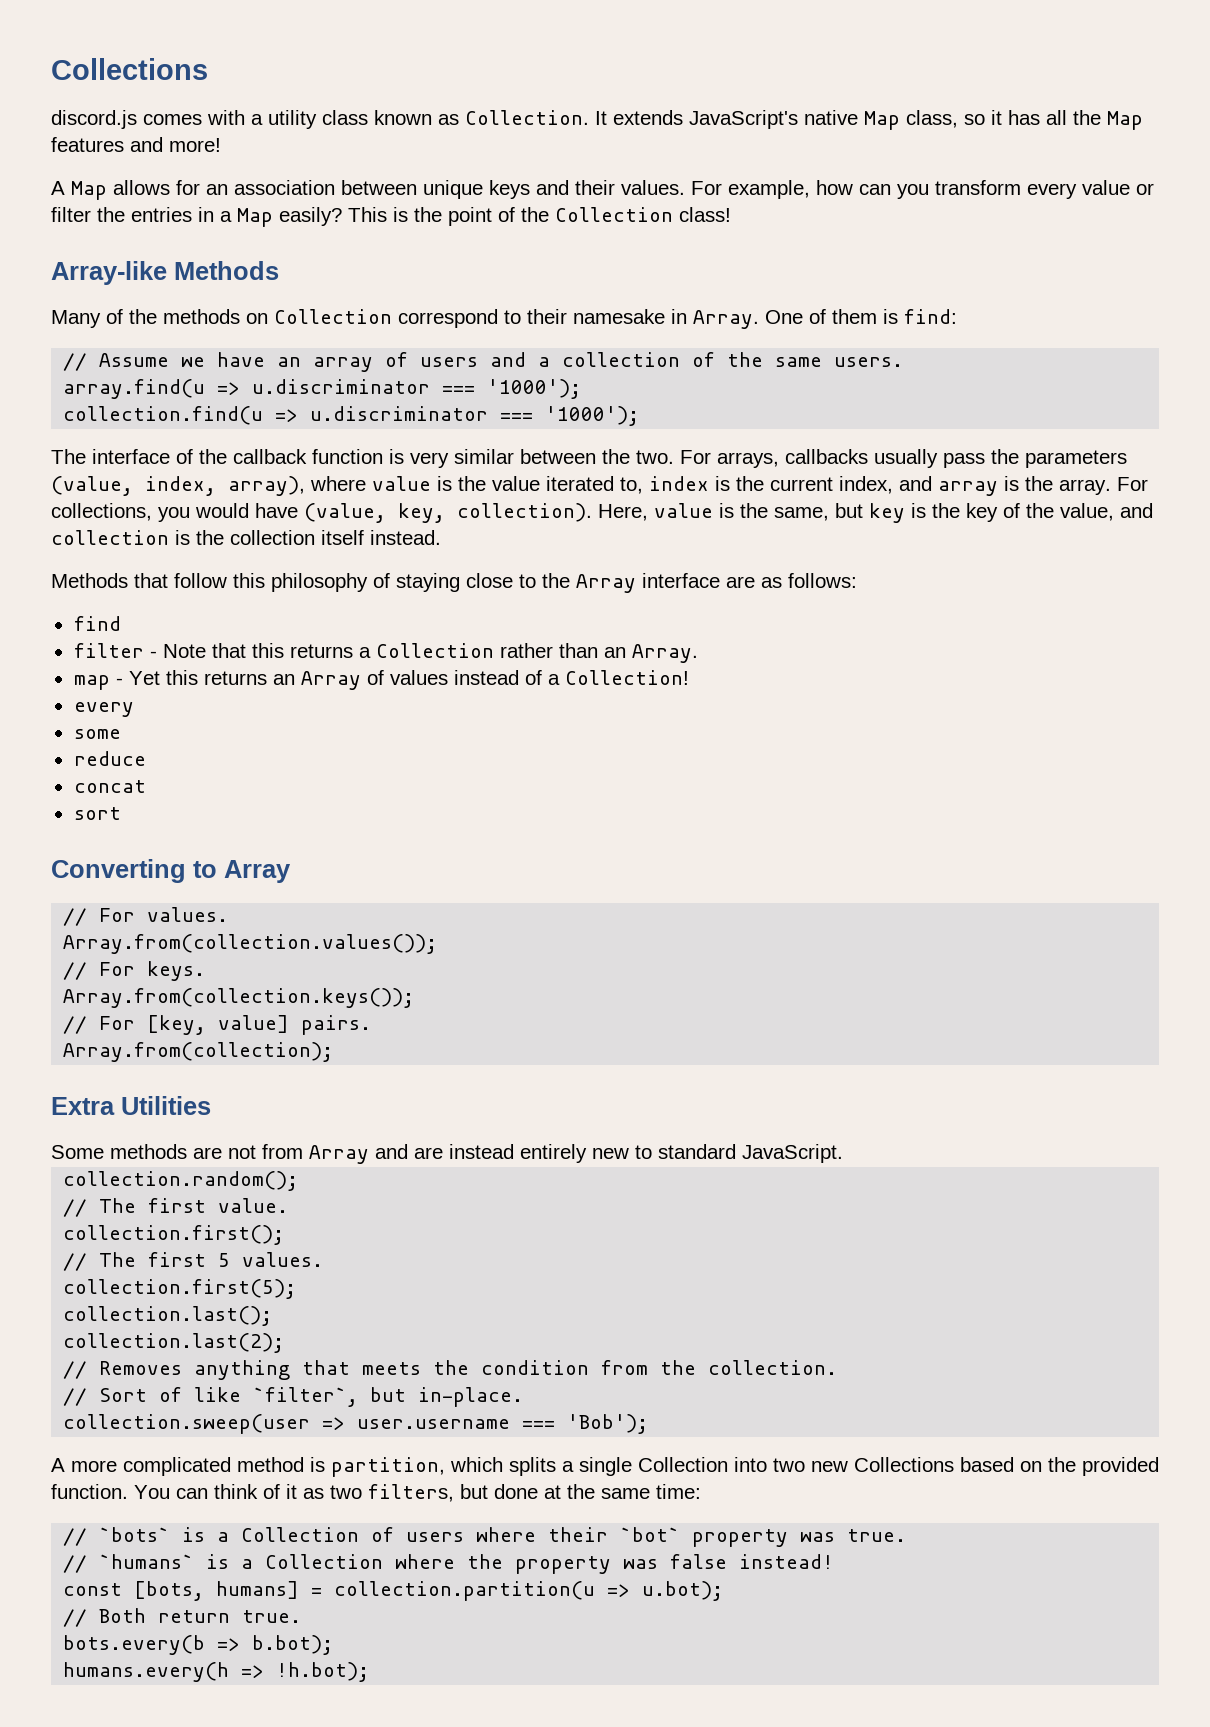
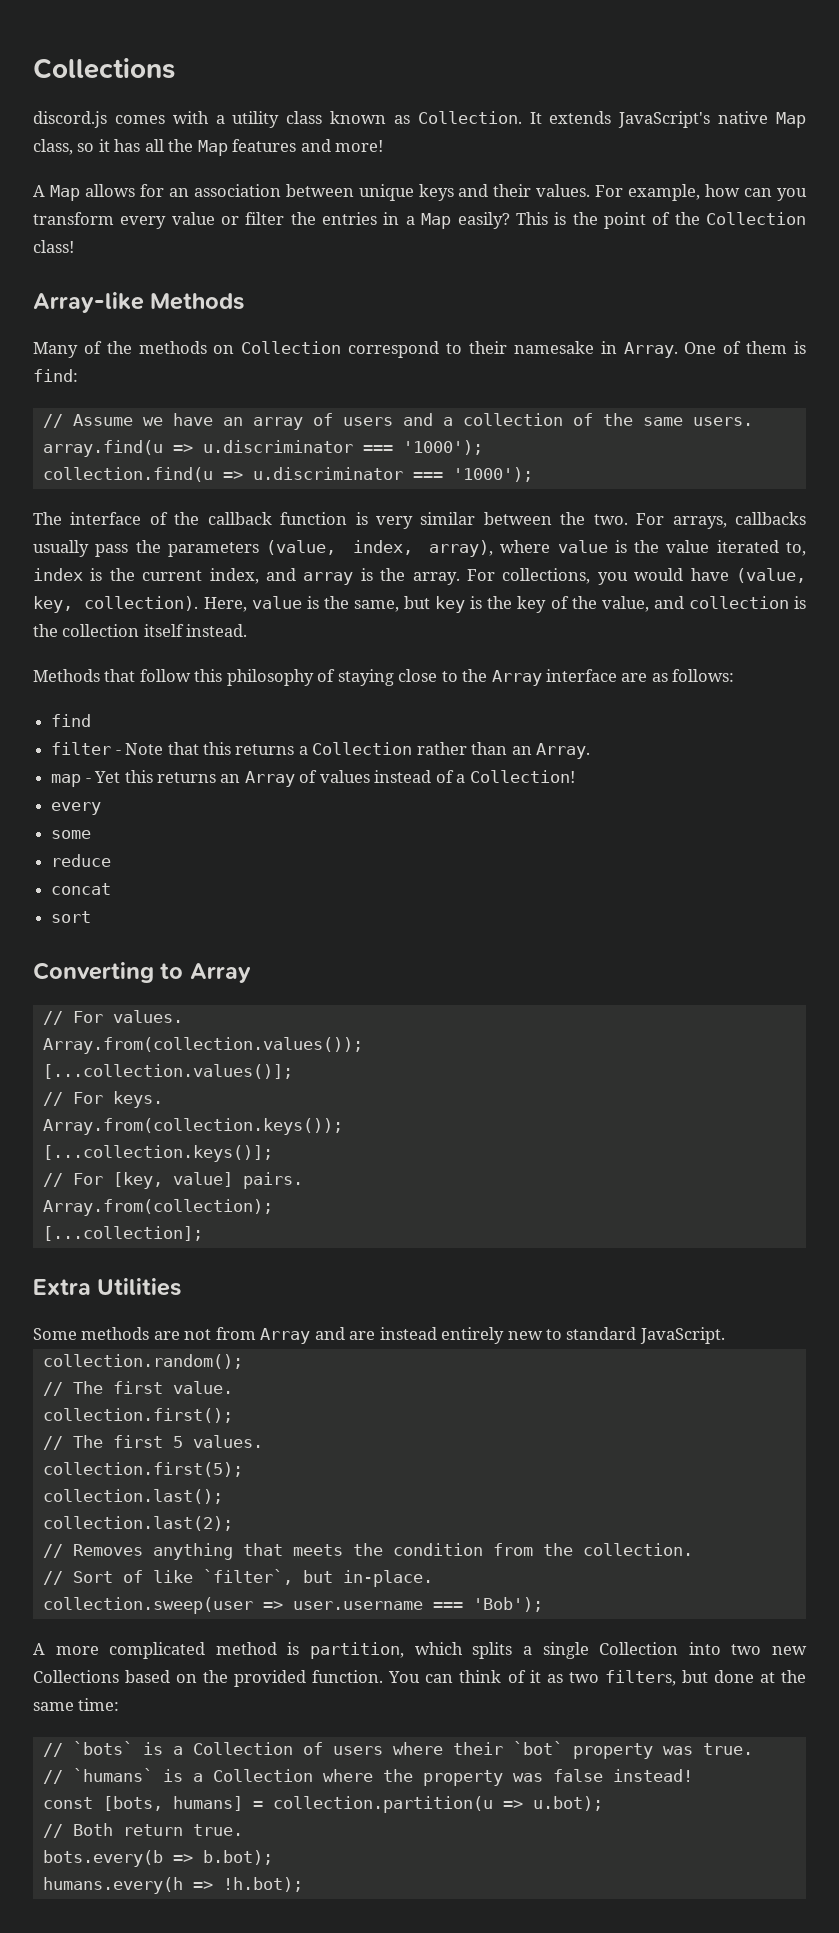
(438, 944) none -> [42,1064,293,1079] // [...collection.values()];
(415, 998) none -> [42,1145,273,1162] // [...collection.keys()];
(334, 1052) none -> [42,1226,203,1241] // [...collection];

